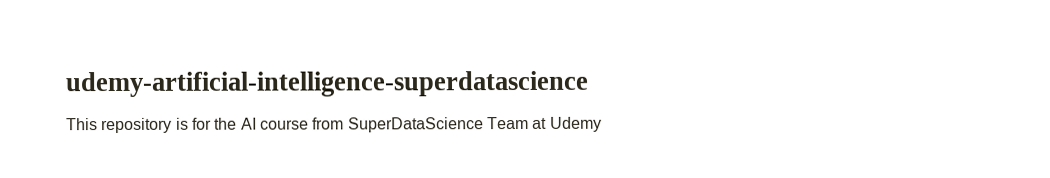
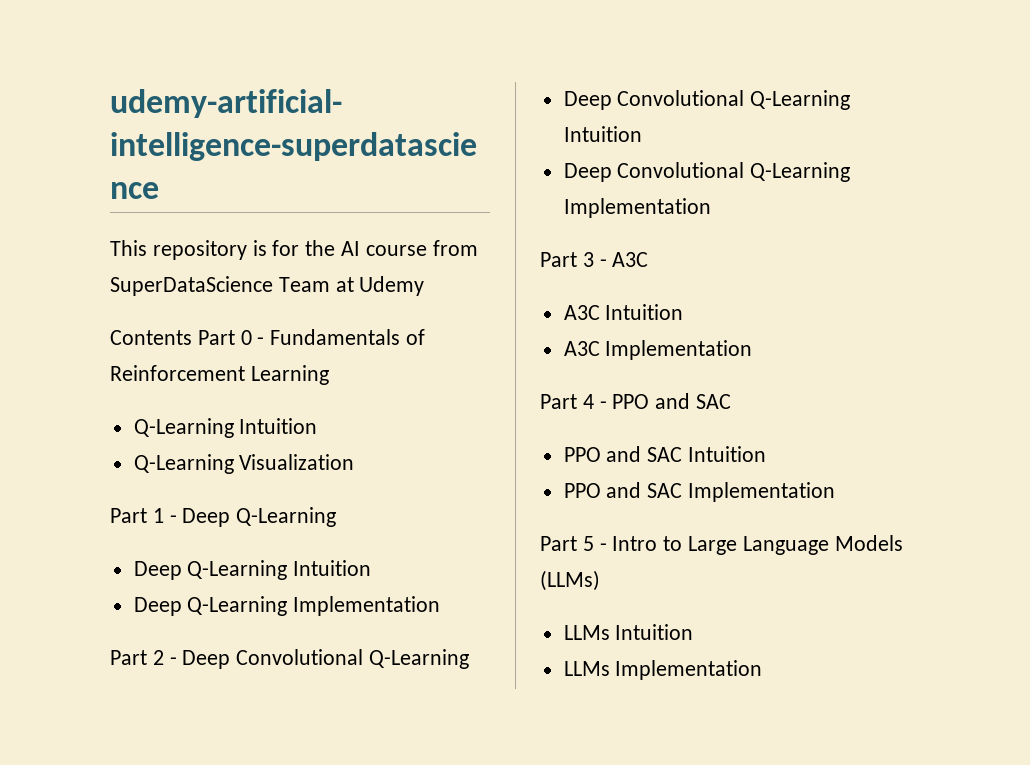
(602, 124) none -> [110,329,426,345] [110,365,329,385] [133,418,318,438] [133,454,355,474] [110,507,337,527] [133,560,372,580] [133,596,441,616] [110,649,470,669] [563,90,851,110] [563,126,642,142] [563,162,851,182] [563,198,711,218] [540,252,649,267] [563,304,684,320] [563,340,753,360] [540,393,732,409] [563,446,767,462] [563,482,836,502] [540,535,903,555] [540,570,600,591] [563,624,694,640] [563,660,763,680] // Contents Part 0 - Fundamentals of Reinforcement Learning // Q-Learning Intuition // Q-Learning Visualization // Part 1 - Deep Q-Learning // Deep Q-Learning Intuition // Deep Q-Learning Implementation // Part 2 - Deep Convolutional Q-Learning // Deep Convolutional Q-Learning Intuition // Deep Convolutional Q-Learning Implementation // Part 3 - A3C // A3C Intuition // A3C Implementation // Part 4 - PPO and SAC // PPO and SAC Intuition // PPO and SAC Implementation // Part 5 - Intro to Large Language Models (LLMs) // LLMs Intuition // LLMs Implementation

